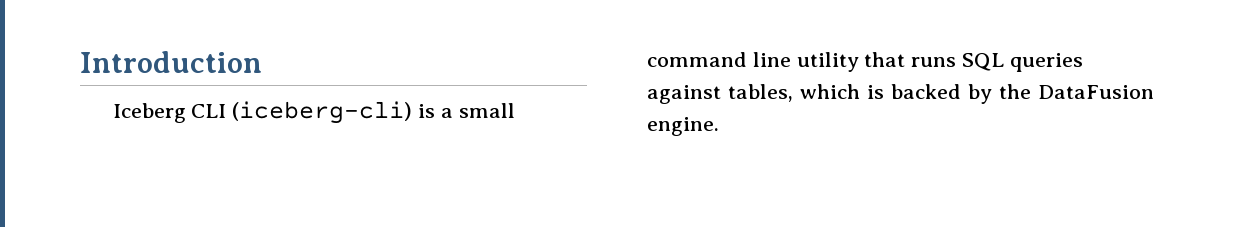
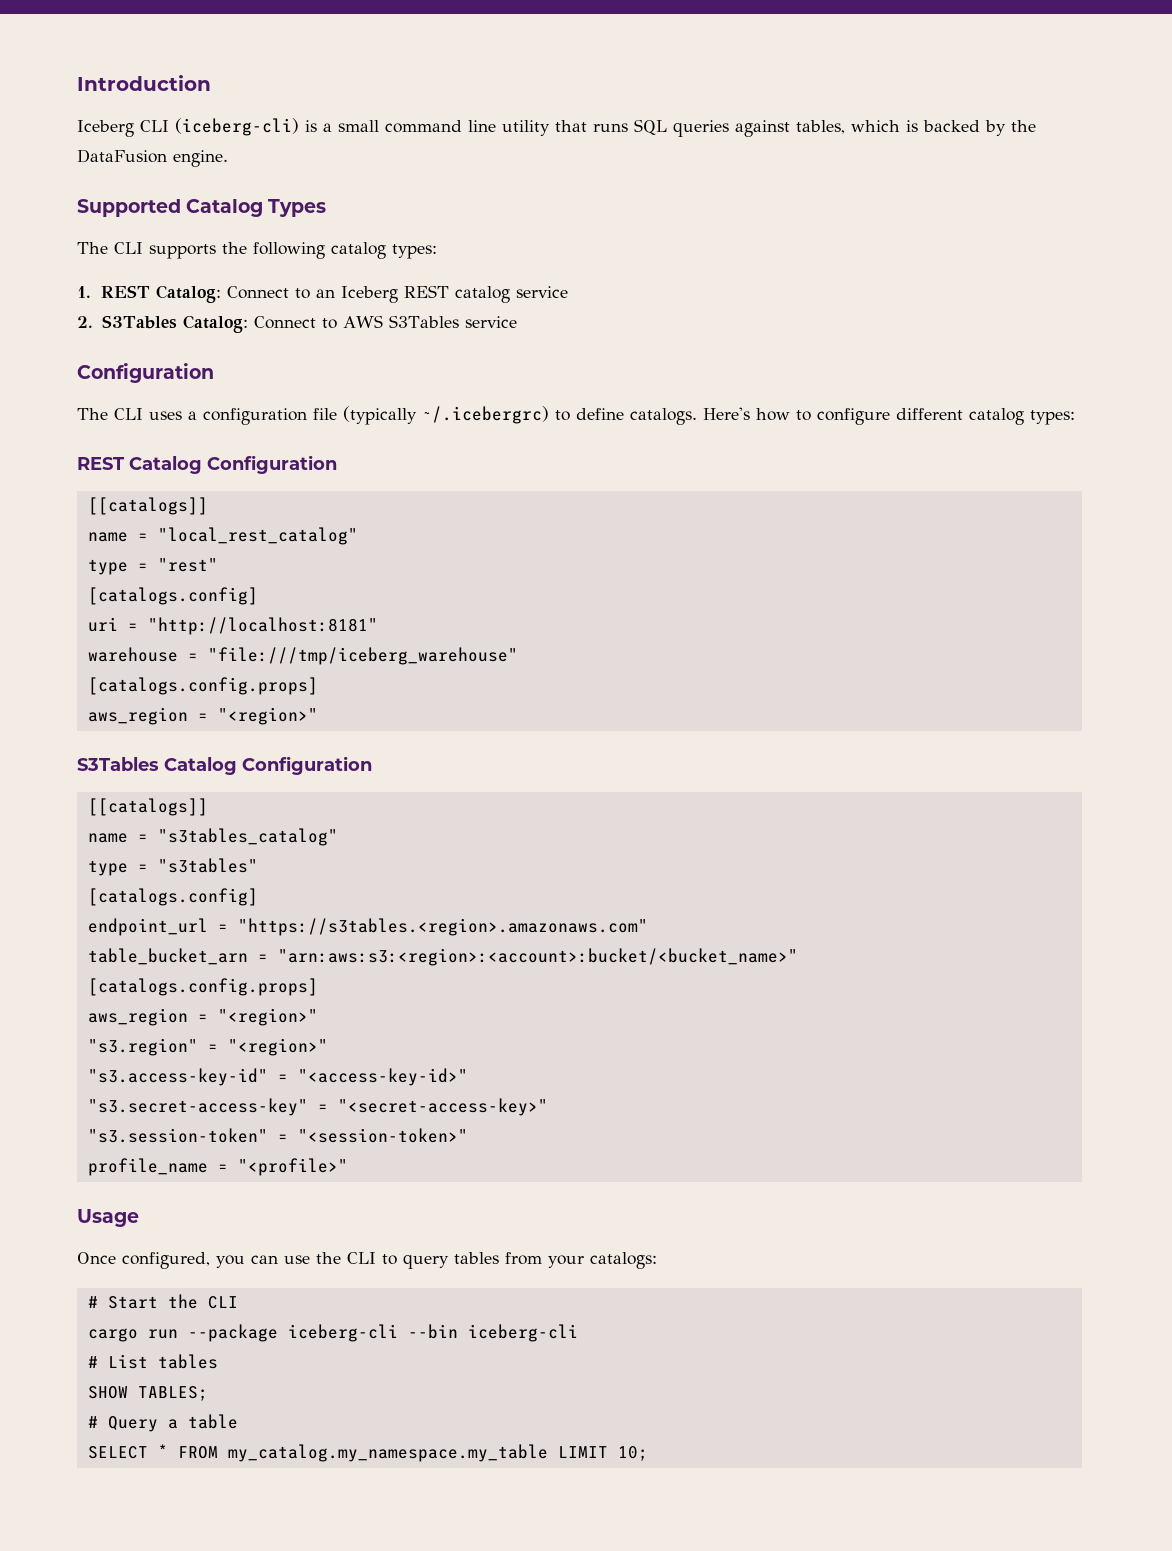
(719, 126) none -> [77,199,327,217] [77,242,437,259] [77,285,569,303] [77,315,517,333] [77,363,214,383] [77,406,1075,425] [77,455,337,474] [87,497,208,515] [87,527,358,545] [87,558,218,575] [87,587,258,605] [87,617,378,635] [87,647,518,665] [87,677,318,695] [87,707,318,725] [77,756,372,775] [87,798,208,816] [87,828,338,846] [87,858,258,876] [87,888,258,906] [87,918,648,936] [87,948,798,966] [87,978,318,996] [87,1008,318,1026] [87,1038,328,1056] [87,1068,468,1086] [87,1098,548,1116] [87,1128,468,1143] [87,1158,348,1176] [77,1209,139,1227] [77,1252,657,1269] [87,1294,238,1309] [87,1324,578,1342] [87,1354,218,1369] [87,1386,208,1401] [87,1414,238,1432] [87,1444,648,1462] // Supported Catalog Types // The CLI supports the following catalog types: // 1. REST Catalog: Connect to an Iceberg REST catalog service // 2. S3Tables Catalog: Connect to AWS S3Tables service // Configuration // The CLI uses a configuration file (typically ~/.icebergrc) to define catalogs. Here's how to configure different catalog types: // REST Catalog Configuration // [[catalogs]] // name = "local_rest_catalog" // type = "rest" // [catalogs.config] // uri = "http://localhost:8181" // warehouse = "file:///tmp/iceberg_warehouse" // [catalogs.config.props] // aws_region = "<region>" // S3Tables Catalog Configuration // [[catalogs]] // name = "s3tables_catalog" // type = "s3tables" // [catalogs.config] // endpoint_url = "https://s3tables.<region>.amazonaws.com" // table_bucket_arn = "arn:aws:s3:<region>:<account>:bucket/<bucket_name>" // [catalogs.config.props] // aws_region = "<region>" // "s3.region" = "<region>" // "s3.access-key-id" = "<access-key-id>" // "s3.secret-access-key" = "<secret-access-key>" // "s3.session-token" = "<session-token>" // profile_name = "<profile>" // Usage // Once configured, you can use the CLI to query tables from your catalogs: // # Start the CLI // cargo run --package iceberg-cli --bin iceberg-cli // # List tables // SHOW TABLES; // # Query a table // SELECT * FROM my_catalog.my_namespace.my_table LIMIT 10;

